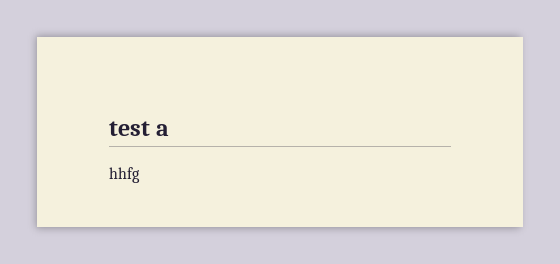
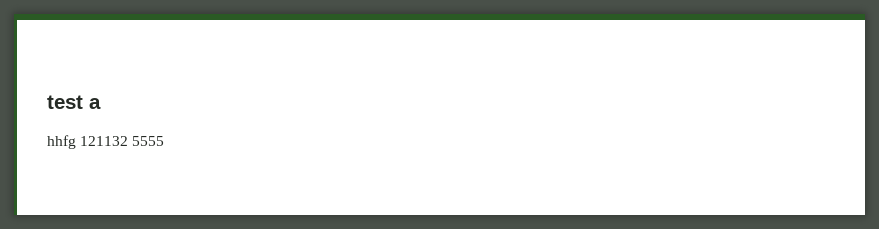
(140, 175) none -> [80,136,165,146] 121132 5555

